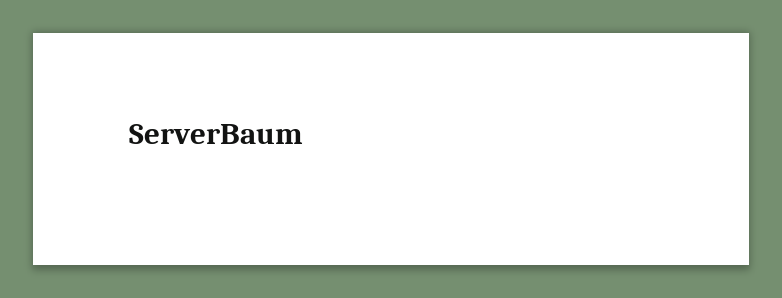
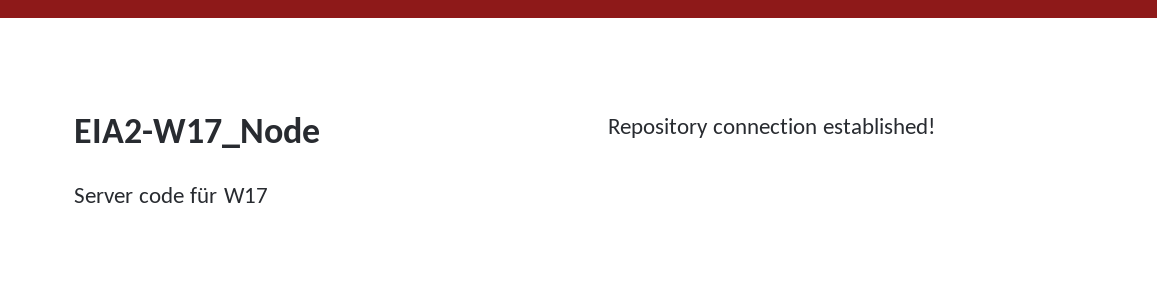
[129,124,303,144] ServerBaum -> [74,117,320,148] [74,187,268,203] [608,118,936,138] EIA2-W17_Node // Server code für W17 // Repository connection established!

